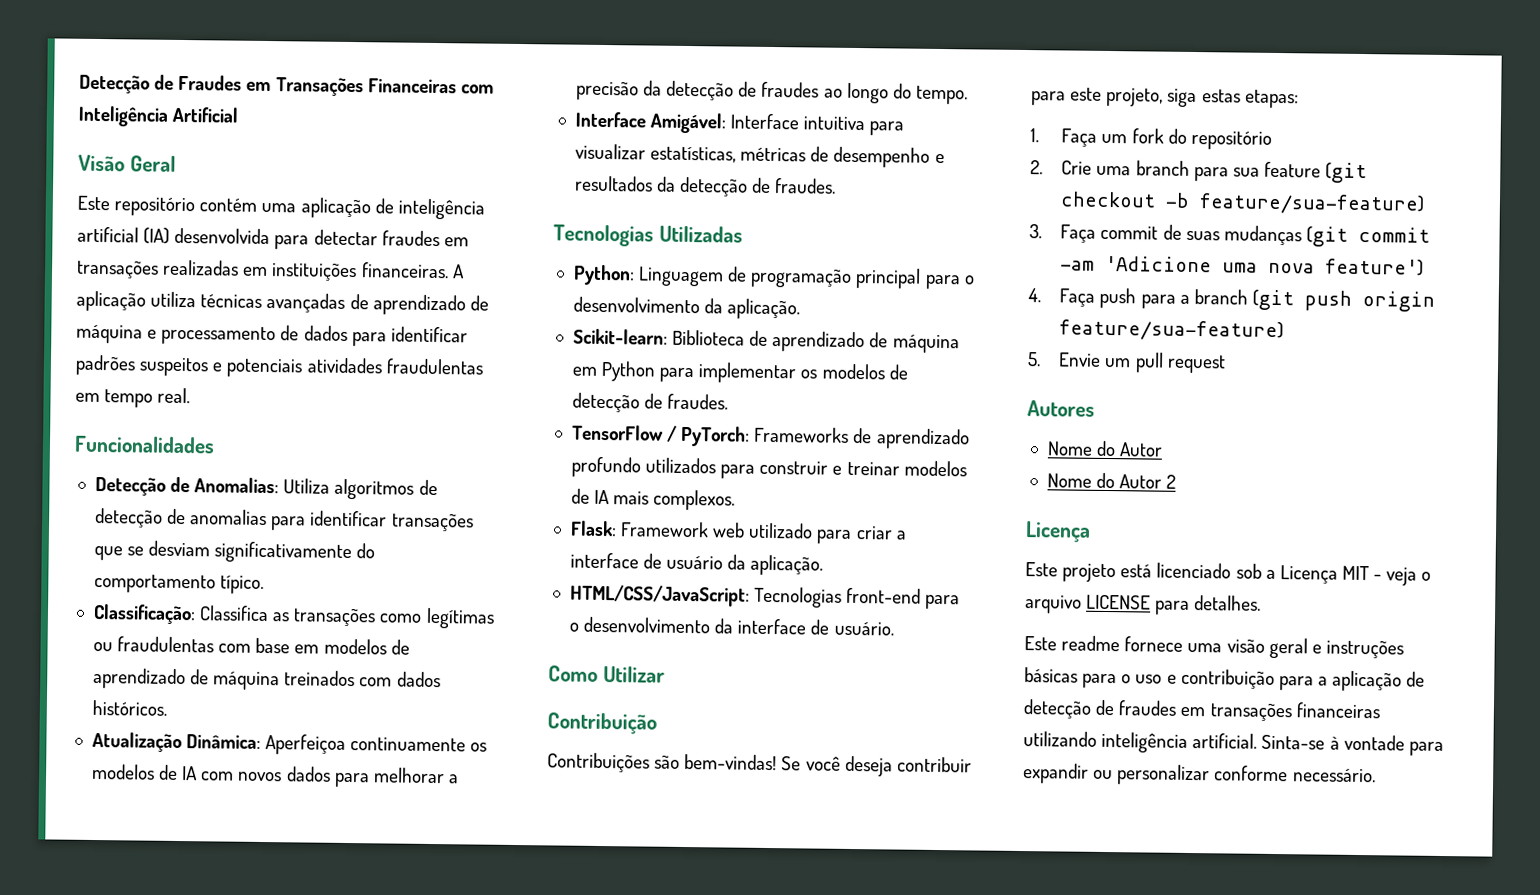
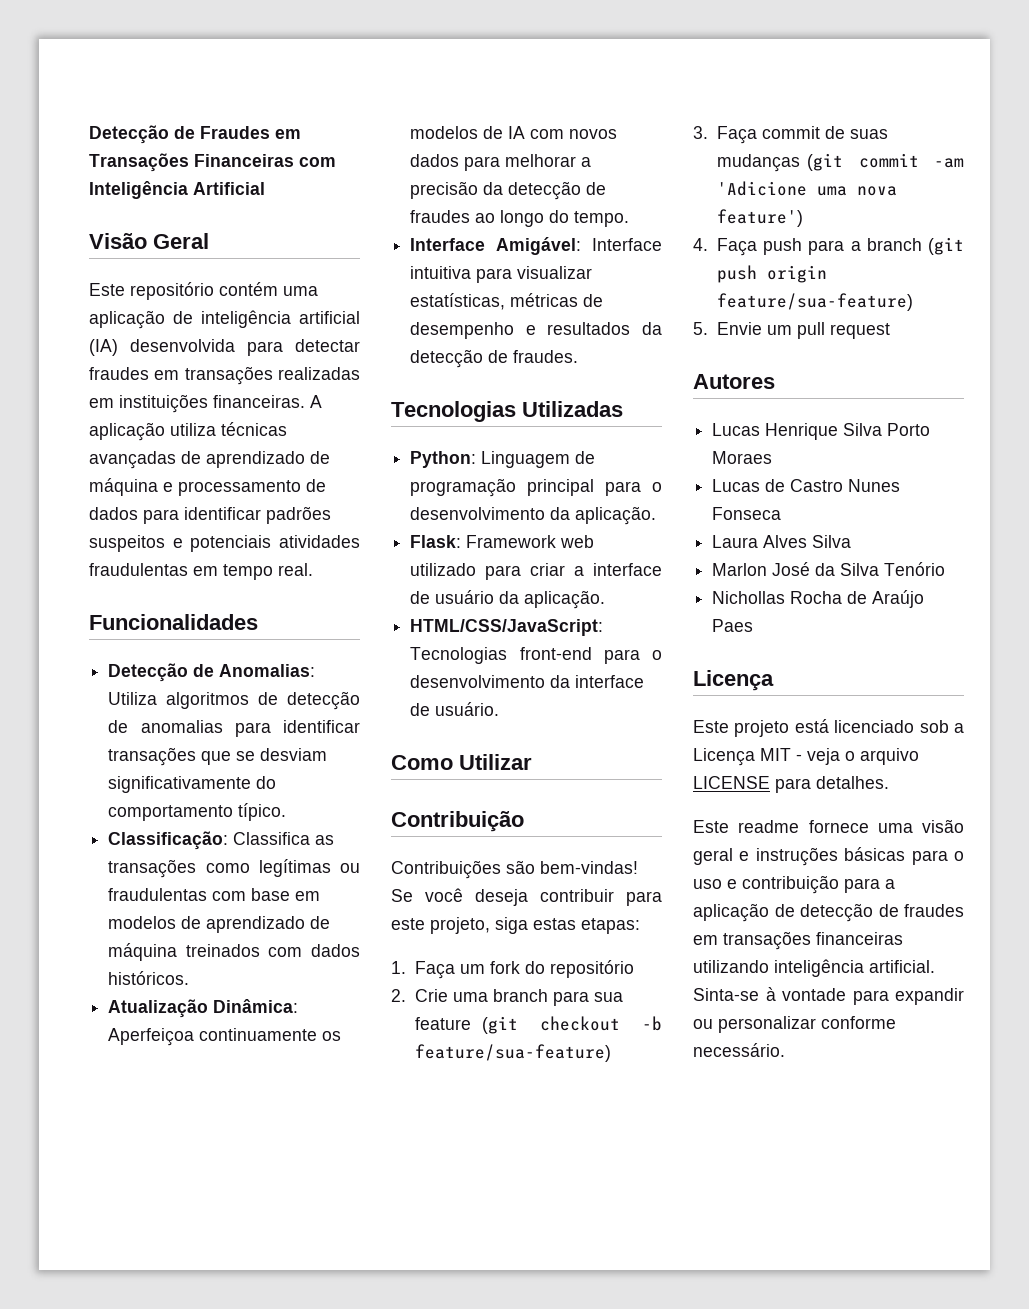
[572,328,960,354] [571,361,908,384] [571,392,729,413] [571,424,970,450] [570,456,967,479] [570,488,736,511] // Scikit-learn: Biblioteca de aprendizado de máquina em Python para implementar os modelos de detecção de fraudes. // TensorFlow / PyTorch: Frameworks de aprendizado profundo utilizados para construir e treinar modelos de IA mais complexos. -> (657, 515) none
[1046,440,1164,457] [1046,472,1177,489] Nome do Autor // Nome do Autor 2 -> [712,423,931,440] [712,451,773,464] [712,479,901,492] [712,507,782,520] [712,535,852,548] [712,562,946,576] [712,590,925,608] [712,619,754,632] Lucas Henrique Silva Porto Moraes // Lucas de Castro Nunes Fonseca // Laura Alves Silva // Marlon José da Silva Tenório // Nichollas Rocha de Araújo Paes

